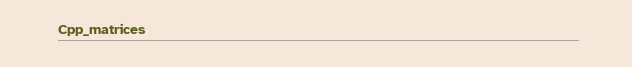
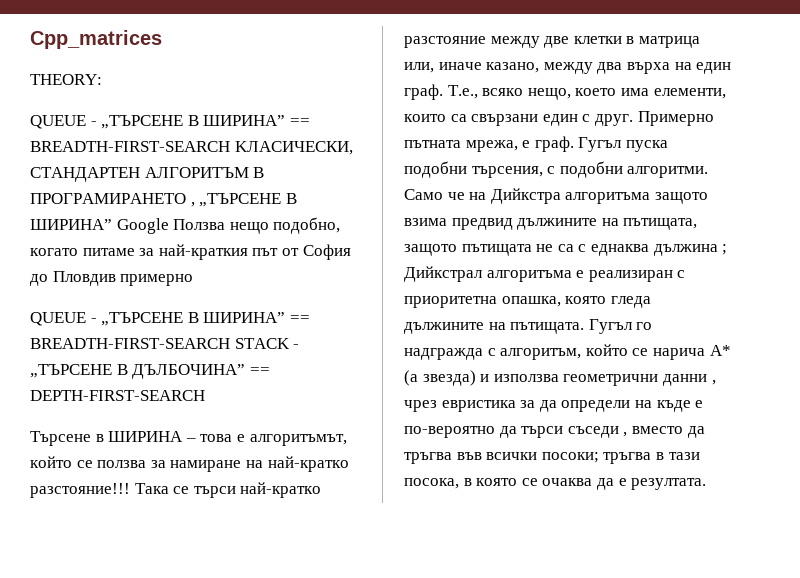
(146, 29) none -> [30,74,102,85] [30,115,310,129] [30,141,353,155] [30,167,265,182] [30,193,297,207] [30,217,341,234] [30,244,351,260] [30,271,194,286] [30,312,310,326] [30,338,300,349] [30,364,270,379] [30,390,205,401] [30,431,347,446] [30,456,349,472] [30,482,322,498] [404,36,700,48] [404,62,732,74] [404,84,726,100] [404,111,714,126] [404,136,668,152] [404,161,709,178] [404,188,708,204] [404,218,698,230] [404,244,728,256] [404,266,686,282] [404,296,651,308] [404,319,653,334] [404,344,731,360] [404,370,716,386] [404,400,704,412] [404,426,705,438] [404,452,700,464] [404,478,707,490] // THEORY: // QUEUE - „ТЪРСЕНЕ В ШИРИНА” == BREADTH-FIRST-SEARCH KЛАСИЧЕСКИ, СТАНДАРТЕН АЛГОРИТЪМ В ПРОГРАМИРАНЕТО , „ТЪРСЕНЕ В ШИРИНА” Google Ползва нещо подобно, когато питаме за най-краткия път от София до Пловдив примерно // QUEUE - „ТЪРСЕНЕ В ШИРИНА” == BREADTH-FIRST-SEARCH STACK - „ТЪРСЕНЕ В ДЪЛБОЧИНА” == DEPTH-FIRST-SEARCH // Търсене в ШИРИНА – това е алгоритъмът, който се ползва за намиране на най-кратко разстояние!!! Taка се търси най-кратко разстояние между две клетки в матрица или, иначе казано, между два върха на един граф. Т.е., всяко нещо, което има елементи, които са свързани един с друг. Примерно пътната мрежа, е граф. Гугъл пуска подобни търсения, с подобни алгоритми. Само че на Дийкстра алгоритъма защото взима предвид дължините на пътищата, защото пътищата не са с еднаква дължина ; Дийкстрал алгоритъма е реализиран с приоритетна опашка, която гледа дължините на пътищата. Гугъл го надгражда с алгоритъм, който се нарича А* (а звезда) и използва геометрични данни , чрез евристика за да определи на къде е по-вероятно да търси съседи , вместо да тръгва във всички посоки; тръгва в тази посока, в която се очаква да е резултата.

